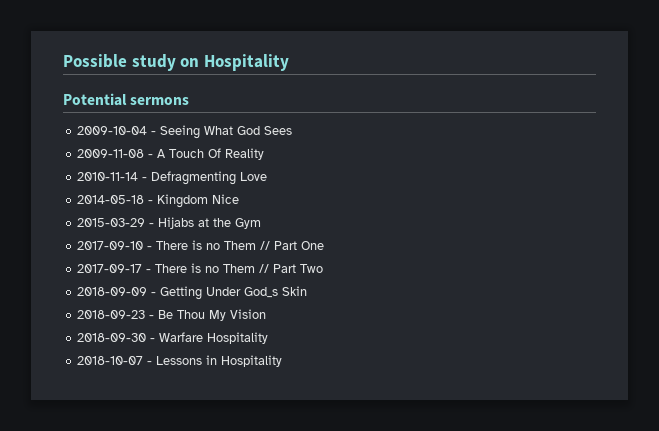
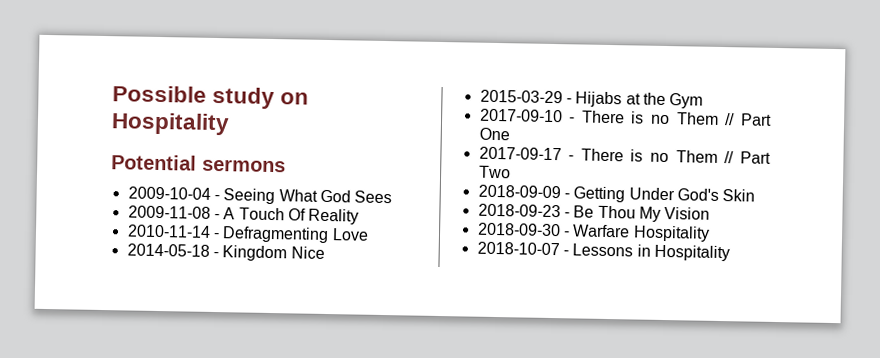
[244,287,279,298] God_s -> [676,188,719,201] God's

